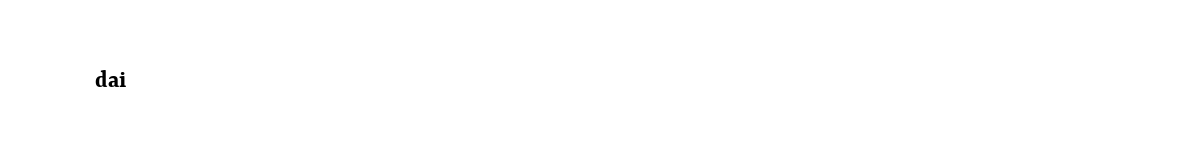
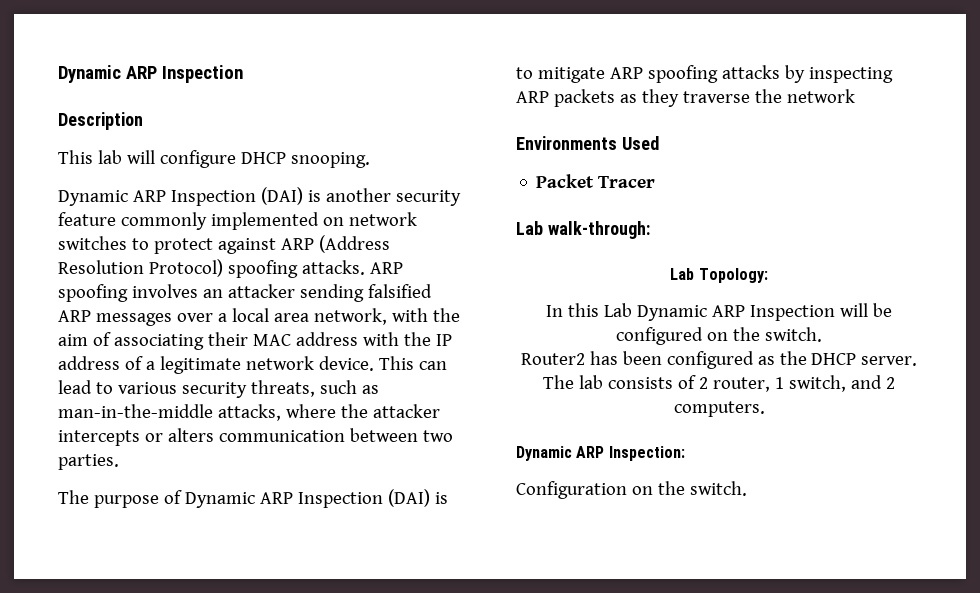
[95,70,126,87] dai -> [58,65,243,83] [58,112,143,130] [58,150,370,168] [58,187,461,206] [58,212,417,230] [58,235,390,254] [58,259,403,278] [58,284,432,302] [58,308,460,326] [58,332,452,350] [58,356,447,374] [58,380,379,398] [58,404,440,421] [58,428,453,446] [58,454,119,470] [58,489,448,508] [516,65,893,83] [516,89,855,107] [516,136,659,150] [536,174,656,188] [516,221,650,239] [670,268,768,283] [546,303,892,321] [616,327,822,345] [520,351,918,369] [543,375,895,392] [673,401,765,417] [516,446,685,461] [516,481,747,499] Dynamic ARP Inspection // Description // This lab will configure DHCP snooping. // Dynamic ARP Inspection (DAI) is another security feature commonly implemented on network switches to protect against ARP (Address Resolution Protocol) spoofing attacks. ARP spoofing involves an attacker sending falsified ARP messages over a local area network, with the aim of associating their MAC address with the IP address of a legitimate network device. This can lead to various security threats, such as man-in-the-middle attacks, where the attacker intercepts or alters communication between two parties. // The purpose of Dynamic ARP Inspection (DAI) is to mitigate ARP spoofing attacks by inspecting ARP packets as they traverse the network // Environments Used // Packet Tracer // Lab walk-through: // Lab Topology: // In this Lab Dynamic ARP Inspection will be configured on the switch. // Router2 has been configured as the DHCP server. The lab consists of 2 router, 1 switch, and 2 computers. // Dynamic ARP Inspection: // Configuration on the switch.

